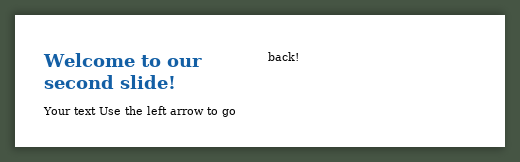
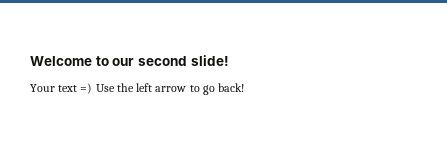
(96, 111) none -> [80,83,93,94] =)

